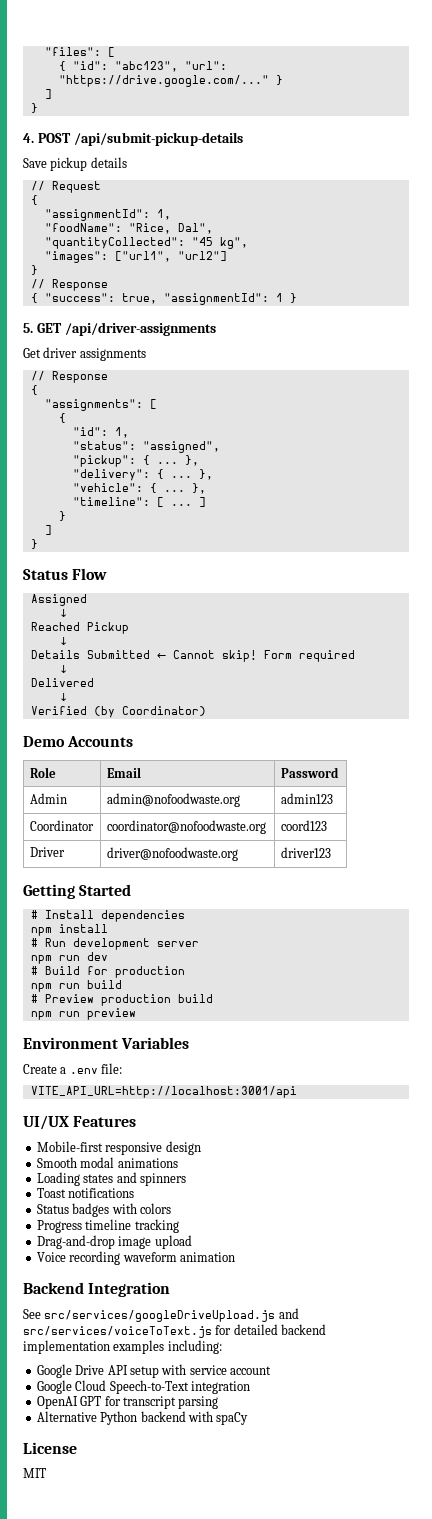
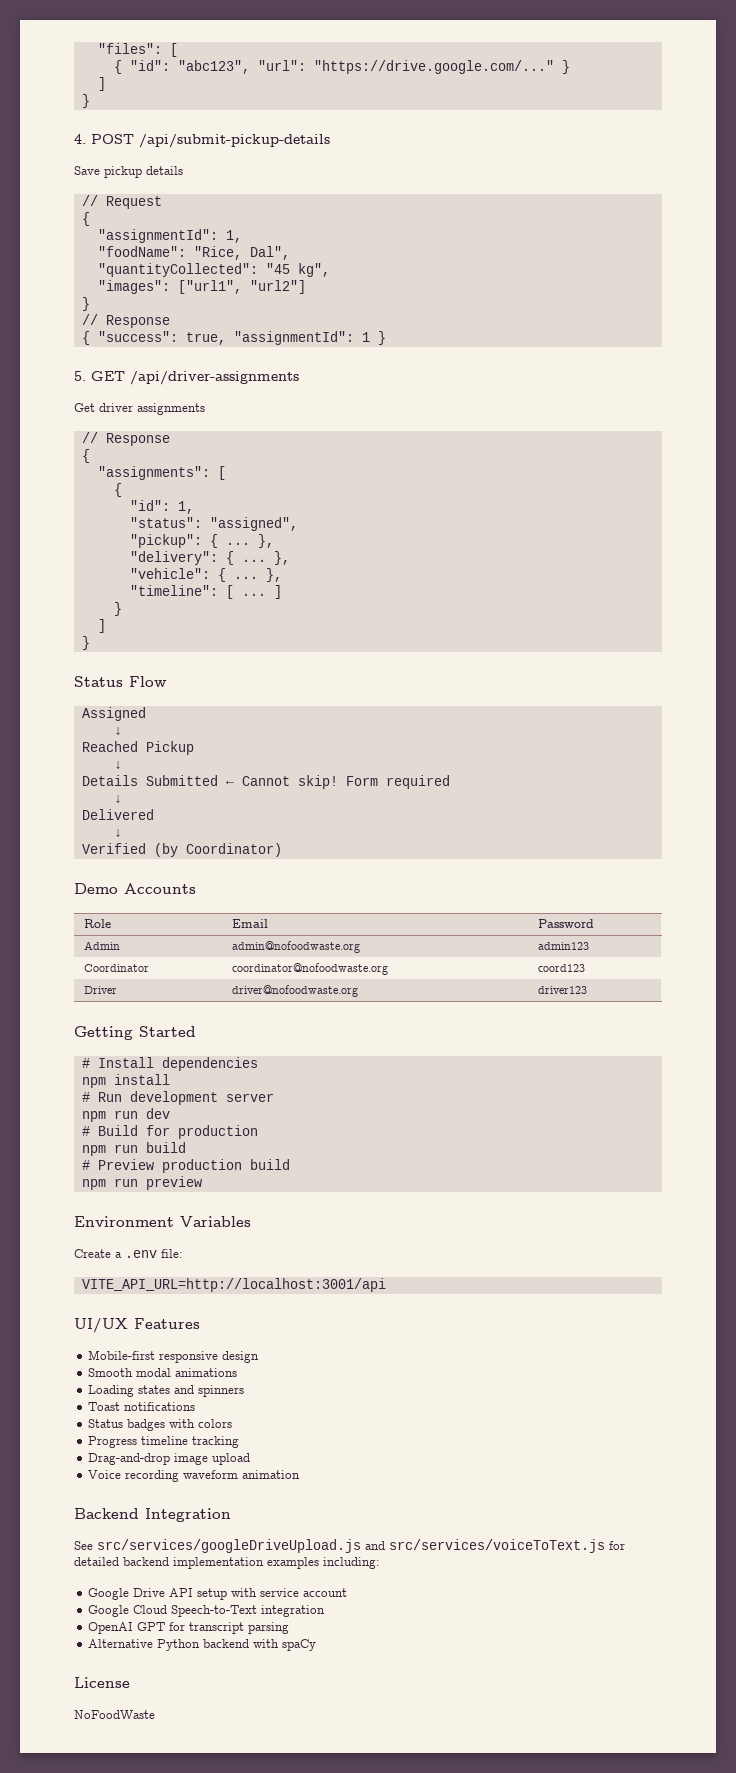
[23,1468,46,1478] MIT -> [74,1710,155,1719] NoFoodWaste

